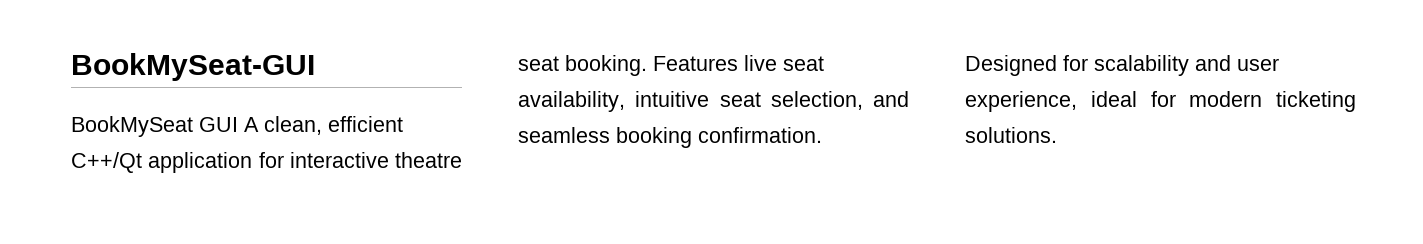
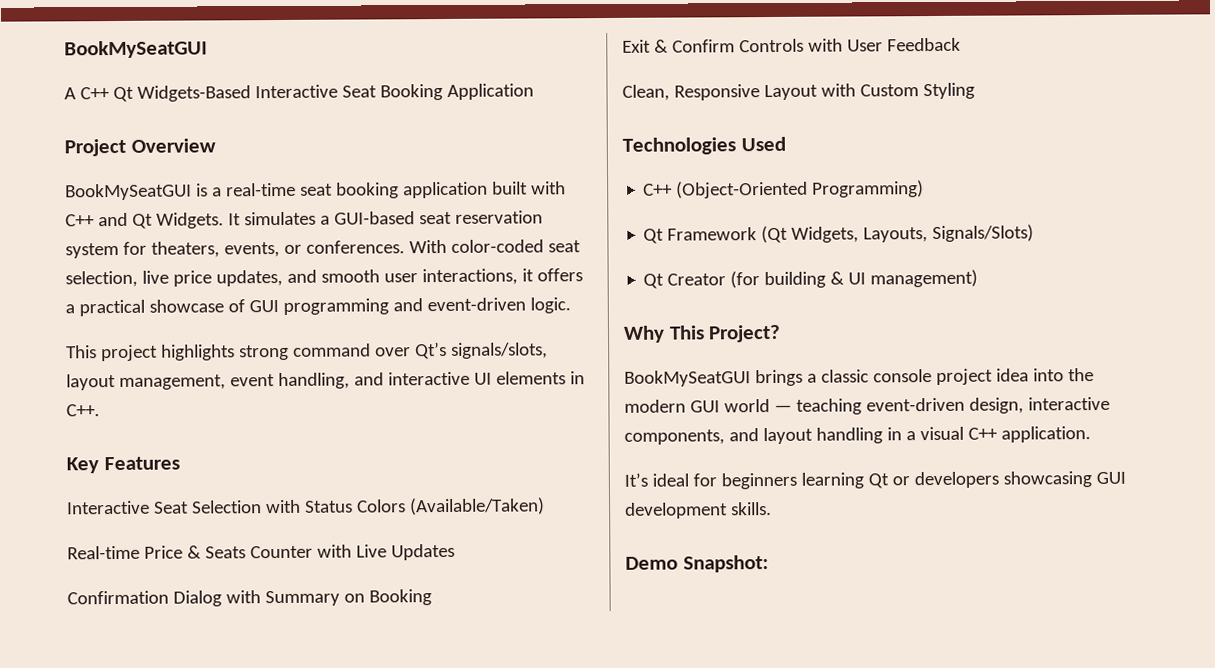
[71,53,315,81] [71,116,403,137] [71,152,462,173] [518,55,824,76] [518,91,909,112] [518,127,822,148] [965,55,1279,76] [965,91,1356,112] [965,127,1057,143] BookMySeat-GUI // BookMySeat GUI A clean, efficient C++/Qt application for interactive theatre seat booking. Features live seat availability, intuitive seat selection, and seamless booking confirmation. Designed for scalability and user experience, ideal for modern ticketing solutions. -> [64,40,208,59] [64,83,534,103] [64,138,216,157] [65,181,566,201] [65,210,543,229] [65,239,581,259] [65,268,583,288] [65,297,571,317] [66,341,548,362] [66,371,585,391] [66,404,100,417] [66,456,180,474] [67,497,545,516] [67,543,455,561] [67,589,432,607] [622,37,961,53] [622,82,975,101] [622,136,786,155] [643,180,925,199] [643,224,1035,244] [643,269,979,289] [623,324,782,343] [624,368,1094,387] [624,396,1110,415] [624,426,1091,445] [624,471,1126,490] [625,502,772,519] [625,555,769,573] BookMySeatGUI // A C++ Qt Widgets-Based Interactive Seat Booking Application // Project Overview // BookMySeatGUI is a real-time seat booking application built with C++ and Qt Widgets. It simulates a GUI-based seat reservation system for theaters, events, or conferences. With color-coded seat selection, live price updates, and smooth user interactions, it offers a practical showcase of GUI programming and event-driven logic. // This project highlights strong command over Qt’s signals/slots, layout management, event handling, and interactive UI elements in C++. // Key Features // Interactive Seat Selection with Status Colors (Available/Taken) // Real-time Price & Seats Counter with Live Updates // Confirmation Dialog with Summary on Booking // Exit & Confirm Controls with User Feedback // Clean, Responsive Layout with Custom Styling // Technologies Used // C++ (Object-Oriented Programming) // Qt Framework (Qt Widgets, Layouts, Signals/Slots) // Qt Creator (for building & UI management) // Why This Project? // BookMySeatGUI brings a classic console project idea into the modern GUI world — teaching event-driven design, interactive components, and layout handling in a visual C++ application. // It’s ideal for beginners learning Qt or developers showcasing GUI development skills. // Demo Snapshot:

